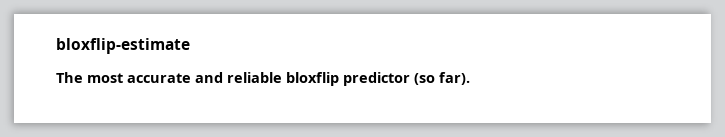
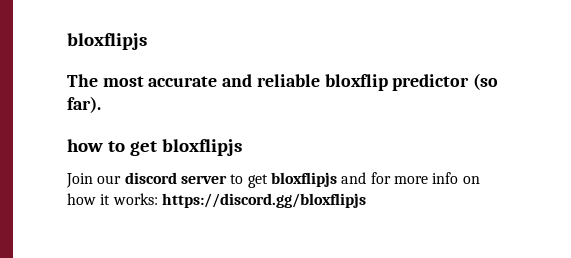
[56,38,190,54] bloxflip-estimate -> [67,33,147,50] bloxflipjs
(470, 78) none -> [67,139,242,156] [66,172,480,188] [67,193,366,208] // how to get bloxflipjs // Join our discord server to get bloxflipjs and for more info on how it works: https://discord.gg/bloxflipjs

